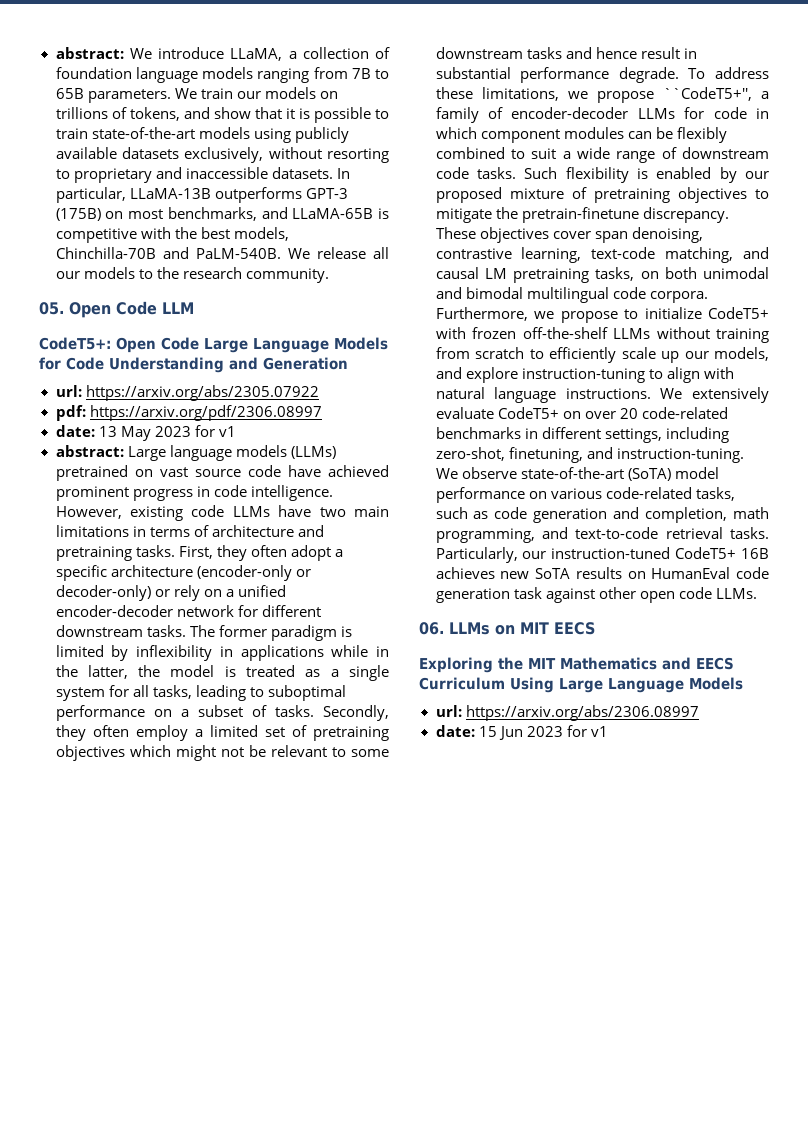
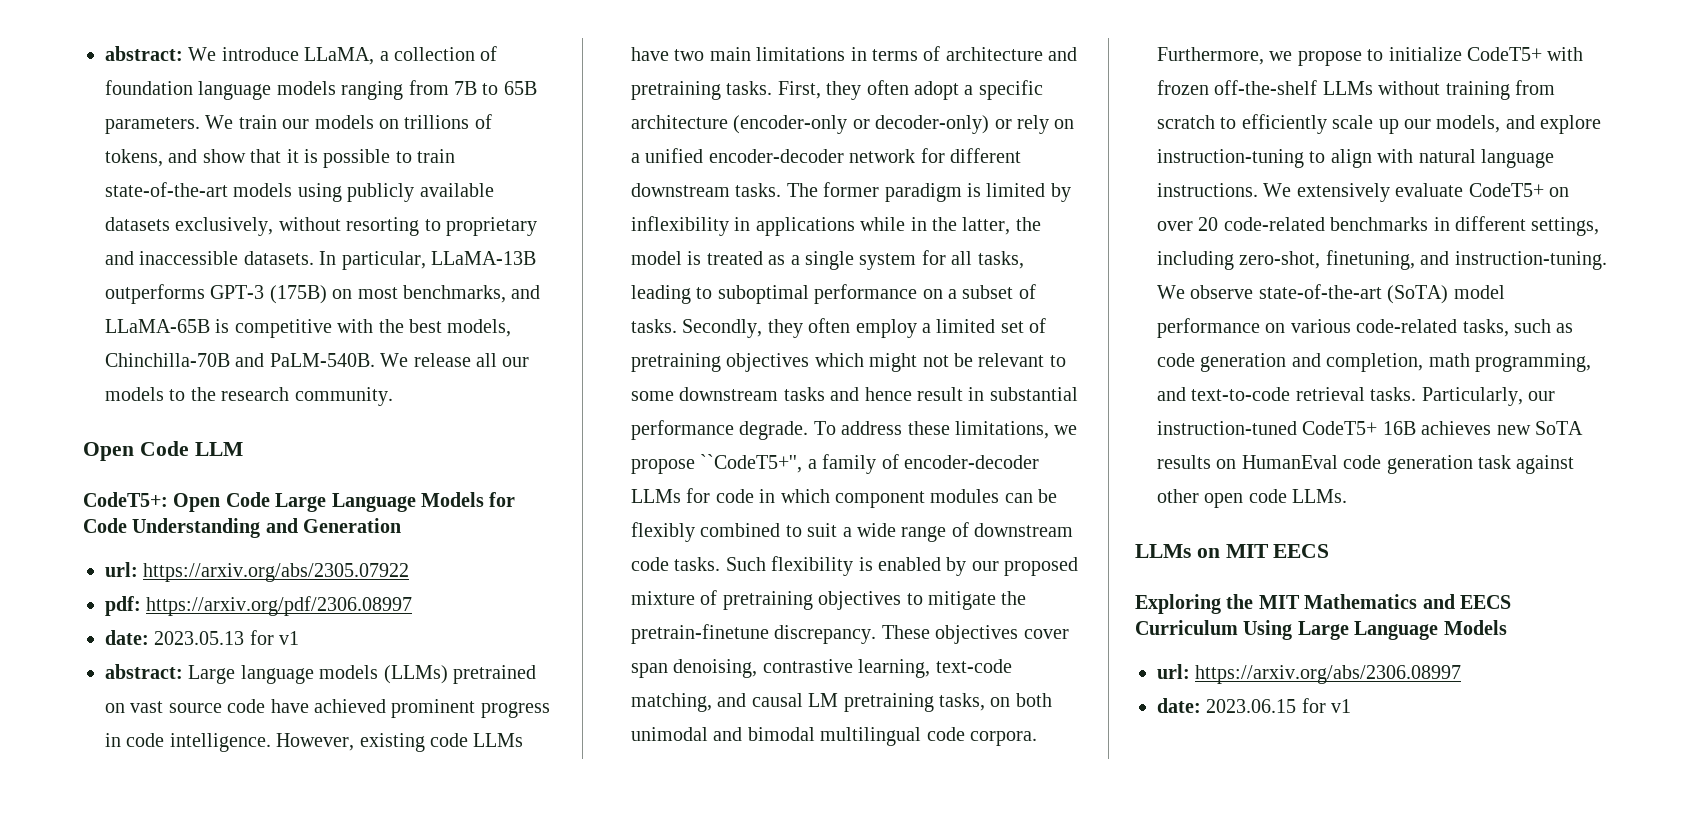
[39,302,64,315] 05. -> (393, 396) none
[98,426,191,441] 13 May 2023 -> [154,631,245,645] 2023.05.13
[419,622,444,635] 06. -> (1348, 496) none
[478,726,563,740] 15 Jun 2023 -> [1206,699,1297,713] 2023.06.15

